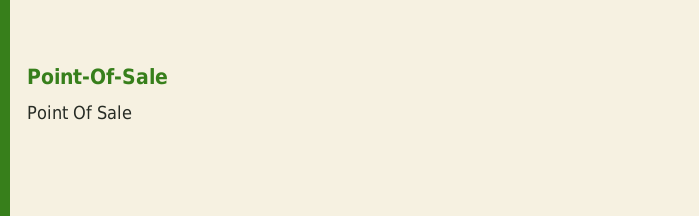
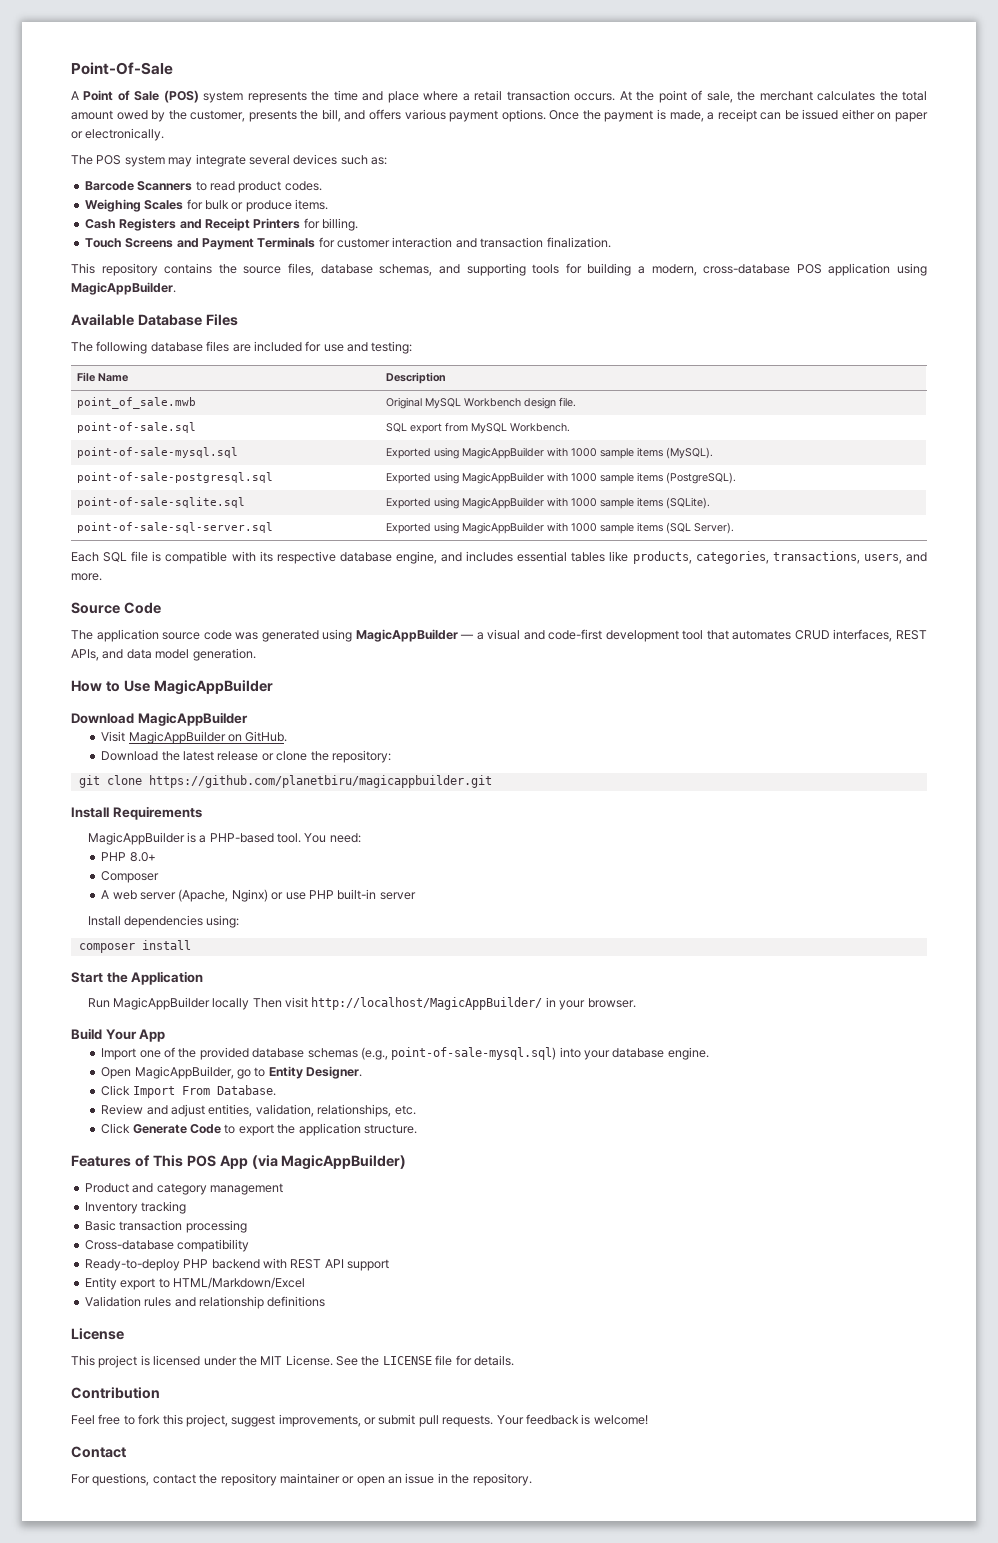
[27,105,132,120] Point Of Sale -> [71,90,928,103] [71,109,928,122] [71,128,165,141] [71,154,387,167] [84,181,322,193] [84,199,328,212] [84,218,358,231] [84,237,611,250] [71,263,927,276] [71,282,176,295] [71,314,238,326] [71,341,413,354] [76,372,128,382] [385,372,446,384] [76,397,196,409] [385,397,576,409] [76,422,196,433] [385,422,570,434] [76,447,238,458] [385,447,713,459] [76,472,273,483] [385,472,736,484] [76,497,245,508] [385,497,710,509] [76,522,273,533] [385,522,734,534] [71,551,927,564] [71,573,102,581] [71,602,161,614] [71,629,927,642] [71,648,256,661] [71,680,273,695] [71,712,248,726] [101,731,288,744] [101,750,391,763] [78,775,492,788] [71,806,202,820] [87,832,361,845] [101,852,156,862] [101,871,160,883] [101,889,416,902] [87,915,240,928] [78,940,191,953] [71,971,204,985] [87,997,636,1010] [71,1028,166,1042] [101,1047,709,1060] [101,1066,363,1079] [101,1085,276,1098] [101,1104,416,1117] [101,1123,417,1136] [71,1155,407,1170] [84,1183,283,1195] [84,1201,187,1214] [84,1220,247,1233] [84,1239,250,1252] [84,1258,389,1271] [84,1277,305,1290] [84,1296,326,1309] [71,1328,124,1340] [71,1355,514,1368] [71,1387,160,1399] [71,1414,648,1427] [71,1446,126,1458] [71,1473,532,1486] A Point of Sale (POS) system represents the time and place where a retail transaction occurs. At the point of sale, the merchant calculates the total amount owed by the customer, presents the bill, and offers various payment options. Once the payment is made, a receipt can be issued either on paper or electronically. // The POS system may integrate several devices such as: // Barcode Scanners to read product codes. // Weighing Scales for bulk or produce items. // Cash Registers and Receipt Printers for billing. // Touch Screens and Payment Terminals for customer interaction and transaction finalization. // This repository contains the source files, database schemas, and supporting tools for building a modern, cross-database POS application using MagicAppBuilder. // Available Database Files // The following database files are included for use and testing: // File Name | Description // point_of_sale.mwb | Original MySQL Workbench design file. // point-of-sale.sql | SQL export from MySQL Workbench. // point-of-sale-mysql.sql | Exported using MagicAppBuilder with 1000 sample items (MySQL). // point-of-sale-postgresql.sql | Exported using MagicAppBuilder with 1000 sample items (PostgreSQL). // point-of-sale-sqlite.sql | Exported using MagicAppBuilder with 1000 sample items (SQLite). // point-of-sale-sql-server.sql | Exported using MagicAppBuilder with 1000 sample items (SQL Server). // Each SQL file is compatible with its respective database engine, and includes essential tables like products, categories, transactions, users, and more. // Source Code // The application source code was generated using MagicAppBuilder — a visual and code-first development tool that automates CRUD interfaces, REST APIs, and data model generation. // How to Use MagicAppBuilder // Download MagicAppBuilder // Visit MagicAppBuilder on GitHub. // Download the latest release or clone the repository: // git clone https://github.com/planetbiru/magicappbuilder.git // Install Requirements // MagicAppBuilder is a PHP-based tool. You need: // PHP 8.0+ // Composer // A web server (Apache, Nginx) or use PHP built-in server // Install dependencies using: // composer install // Start the Application // Run MagicAppBuilder locally Then visit http://localhost/MagicAppBuilder/ in your browser. // Build Your App // Import one of the provided database schemas (e.g., point-of-sale-mysql.sql) into your database engine. // Open MagicAppBuilder, go to Entity Designer. // Click Import From Database. // Review and adjust entities, validation, relationships, etc. // Click Generate Code to export the application structure. // Features of This POS App (via MagicAppBuilder) // Product and category management // Inventory tracking // Basic transaction processing // Cross-database compatibility // Ready-to-deploy PHP backend with REST API support // Entity export to HTML/Markdown/Excel // Validation rules and relationship definitions // License // This project is licensed under the MIT License. See the LICENSE file for details. // Contribution // Feel free to fork this project, suggest improvements, or submit pull requests. Your feedback is welcome! // Contact // For questions, contact the repository maintainer or open an issue in the repository.

